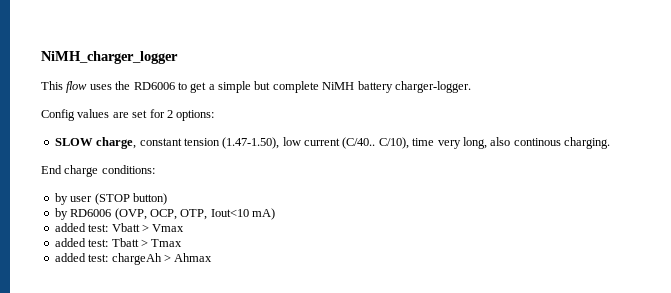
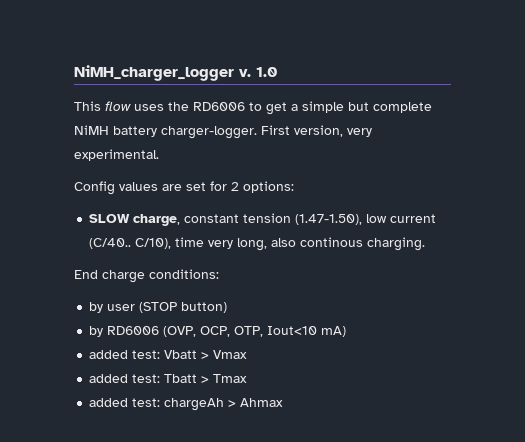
(178, 57) none -> [239,67,277,77] v. 1.0
(471, 87) none -> [261,125,372,137] [74,149,159,161] First version, very experimental.

